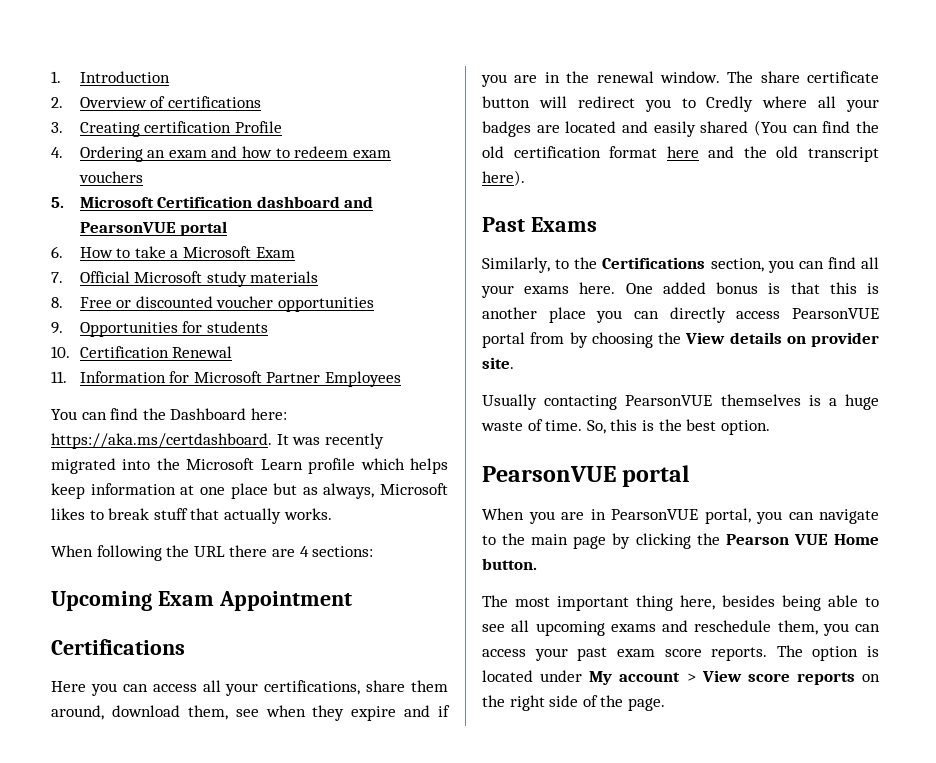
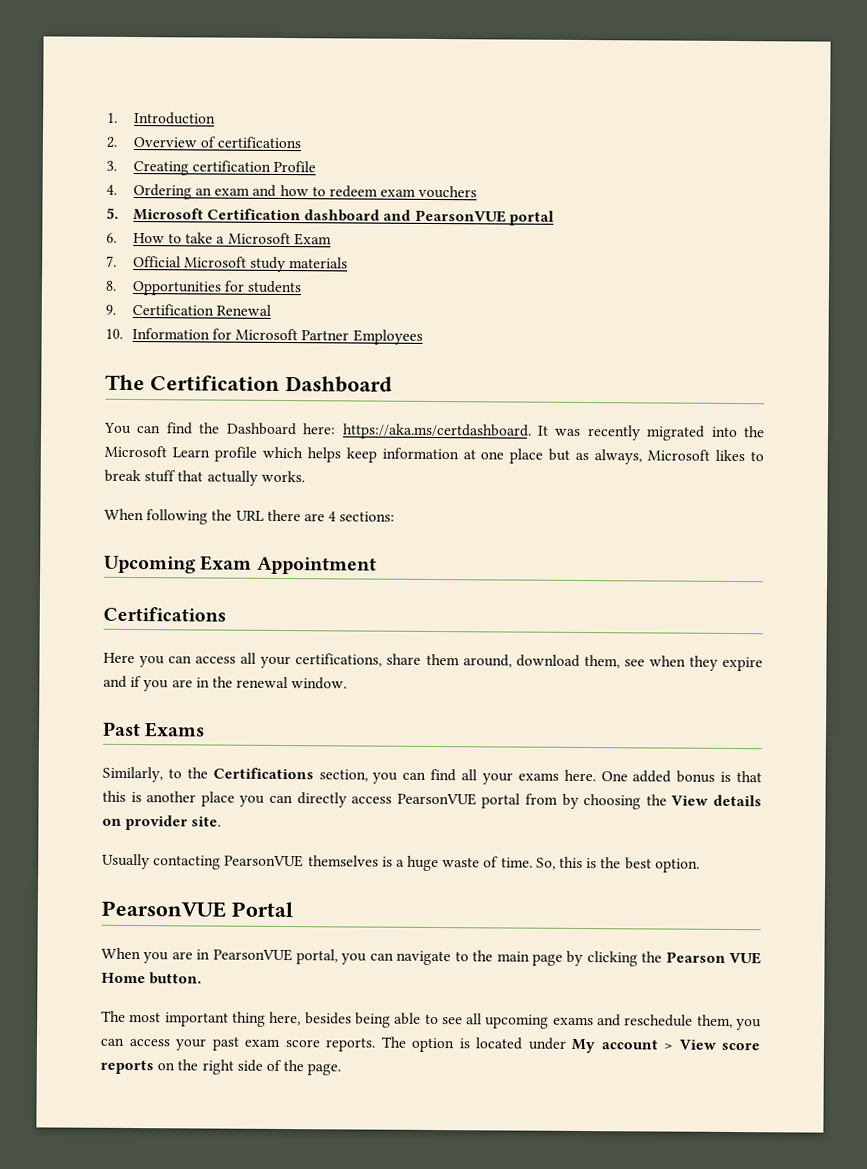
[79,296,374,312] [51,322,63,334] Free or discounted voucher opportunities // 9. -> (117, 285) none
[51,346,70,358] 10. -> [105,304,116,315] 9.
[51,371,67,383] 11. -> [105,328,123,339] 10.
(401, 379) none -> [105,374,393,393] // The Certification Dashboard
[727,71,879,83] [482,96,879,112] [482,120,879,137] [482,146,879,162] [482,170,525,186] The share certificate button will redirect you to Credly where all your badges are located and easily shared (You can find the old certification format here and the old transcript here). -> (348, 683) none
[622,465,690,487] portal -> [231,901,293,918] Portal

